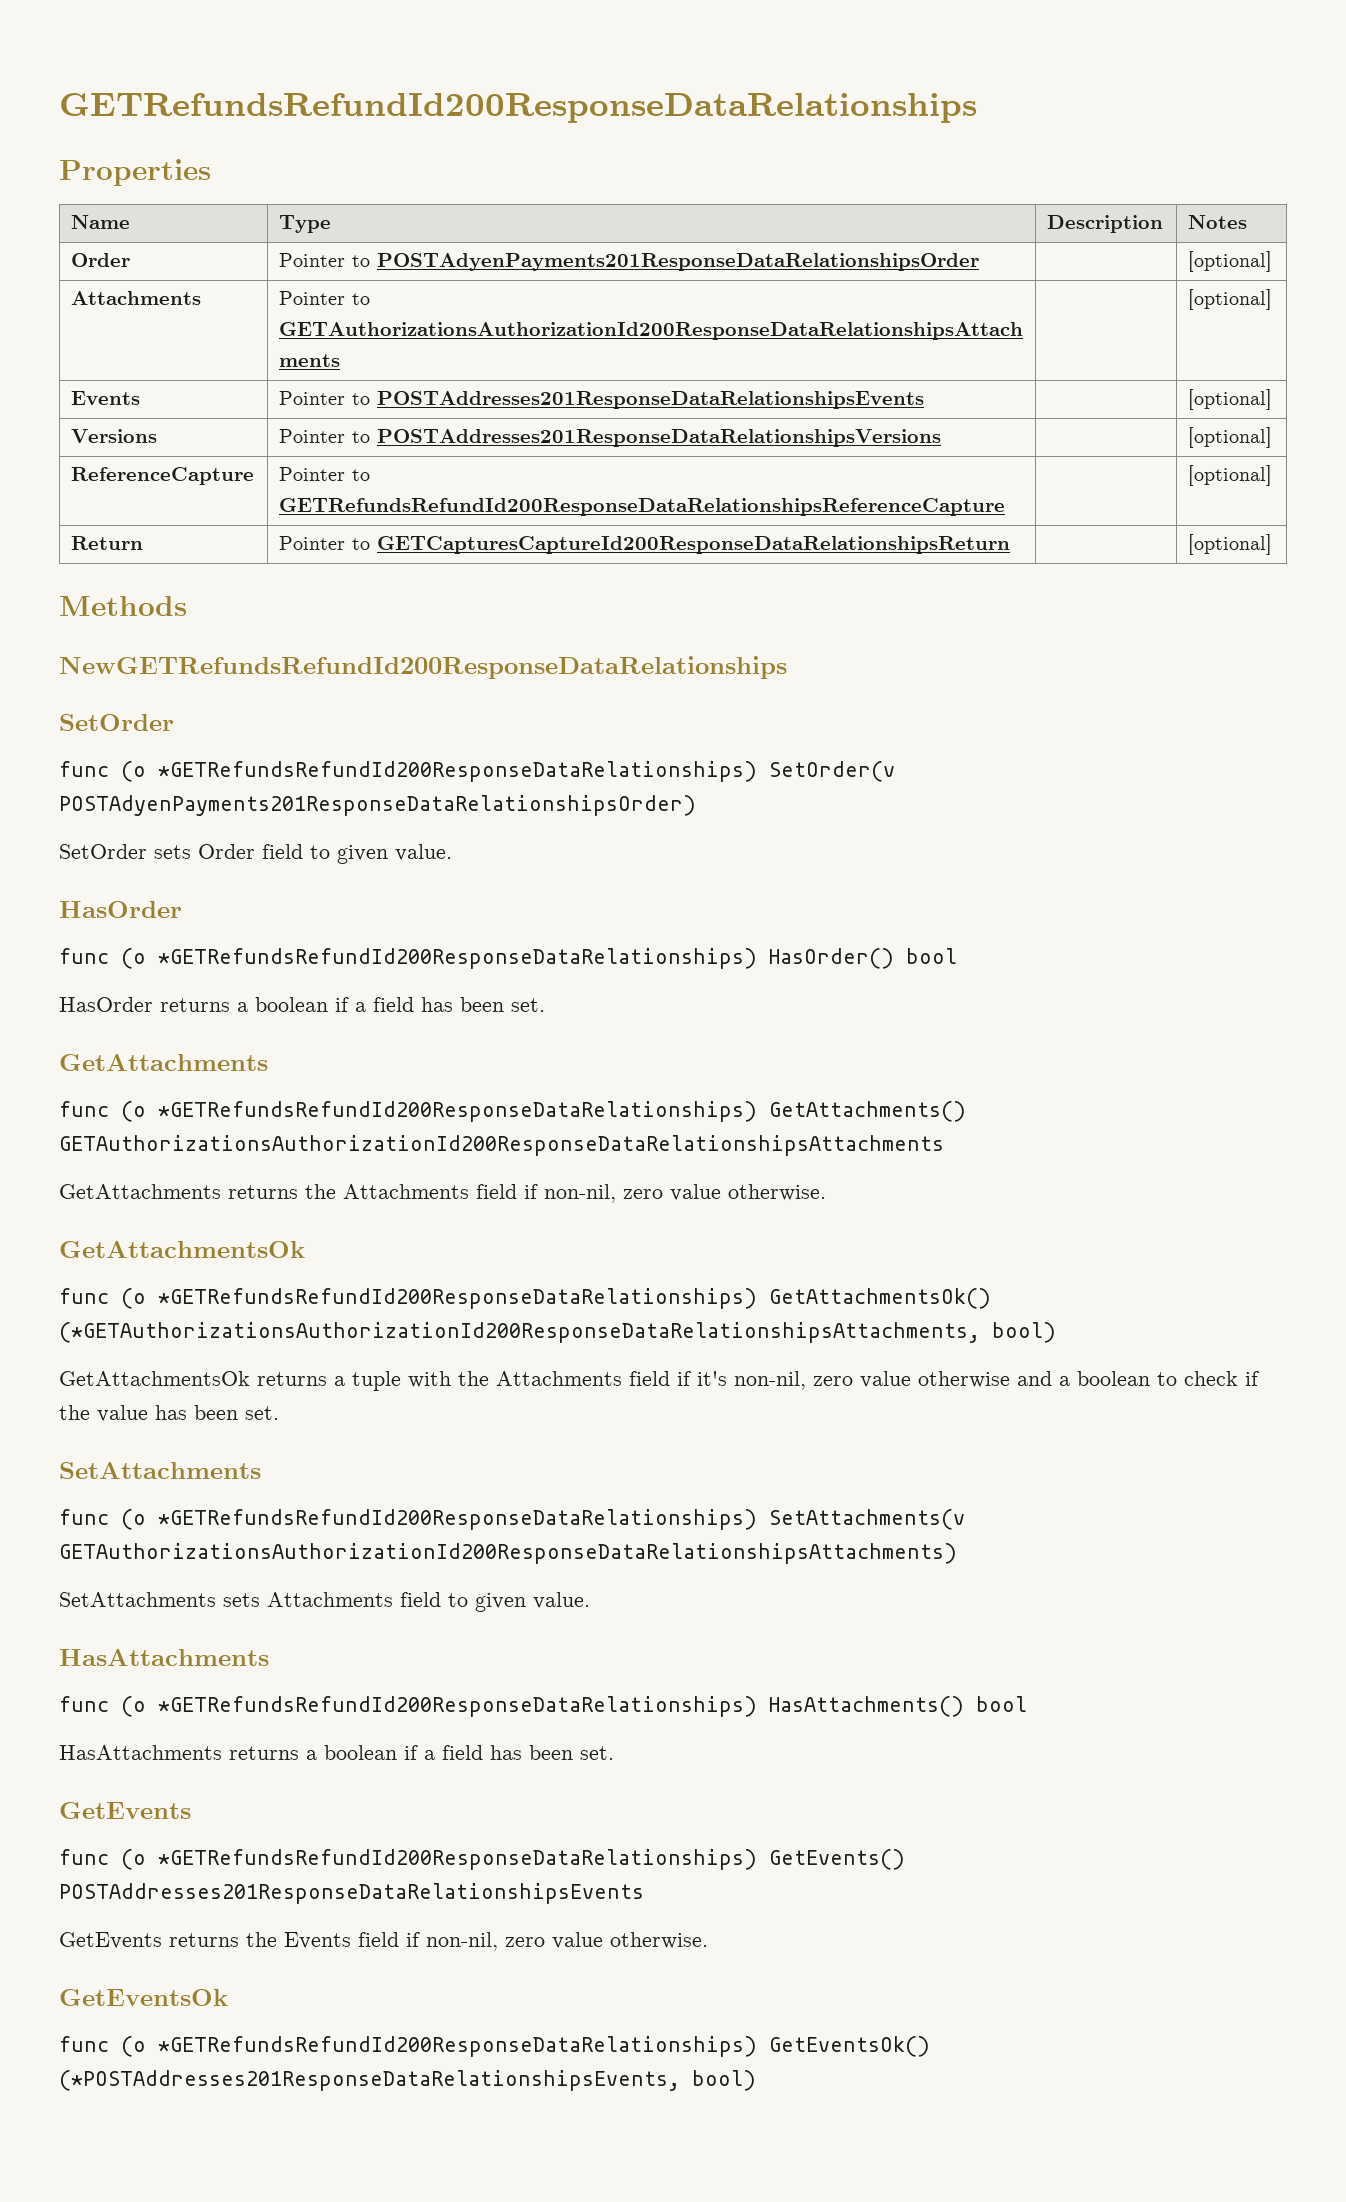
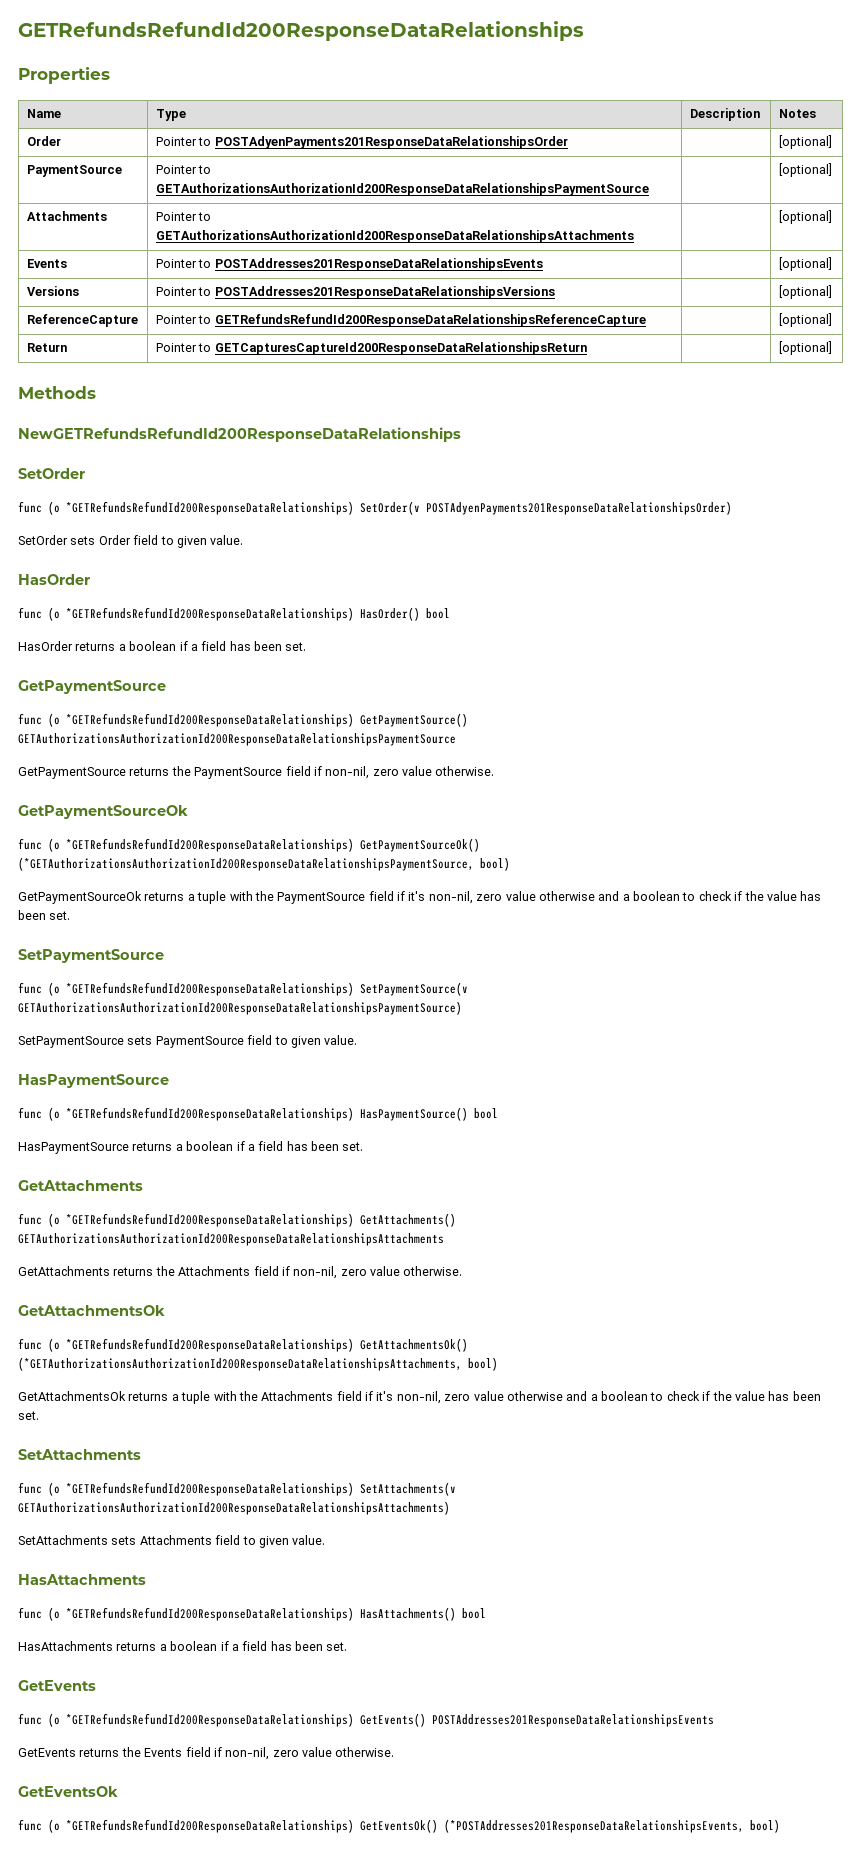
(1273, 261) none -> [26,165,122,177] [155,165,212,174] [155,183,649,196] [778,163,832,177] // PaymentSource | Pointer to GETAuthorizationsAuthorizationId200ResponseDataRelationshipsPaymentSource | | [optional]
(545, 1005) none -> [18,680,166,694] [18,713,468,727] [18,733,456,746] [18,766,495,779] [18,805,188,819] [18,838,480,852] [18,857,510,871] [18,891,822,904] [18,910,71,920] [18,949,164,963] [18,982,468,996] [18,1001,462,1015] [18,1035,358,1048] [18,1074,169,1088] [18,1107,498,1121] [18,1141,364,1154] // GetPaymentSource // func (o *GETRefundsRefundId200ResponseDataRelationships) GetPaymentSource() GETAuthorizationsAuthorizationId200ResponseDataRelationshipsPaymentSource // GetPaymentSource returns the PaymentSource field if non-nil, zero value otherwise. // GetPaymentSourceOk // func (o *GETRefundsRefundId200ResponseDataRelationships) GetPaymentSourceOk() (*GETAuthorizationsAuthorizationId200ResponseDataRelationshipsPaymentSource, bool) // GetPaymentSourceOk returns a tuple with the PaymentSource field if it's non-nil, zero value otherwise and a boolean to check if the value has been set. // SetPaymentSource // func (o *GETRefundsRefundId200ResponseDataRelationships) SetPaymentSource(v GETAuthorizationsAuthorizationId200ResponseDataRelationshipsPaymentSource) // SetPaymentSource sets PaymentSource field to given value. // HasPaymentSource // func (o *GETRefundsRefundId200ResponseDataRelationships) HasPaymentSource() bool // HasPaymentSource returns a boolean if a field has been set.

